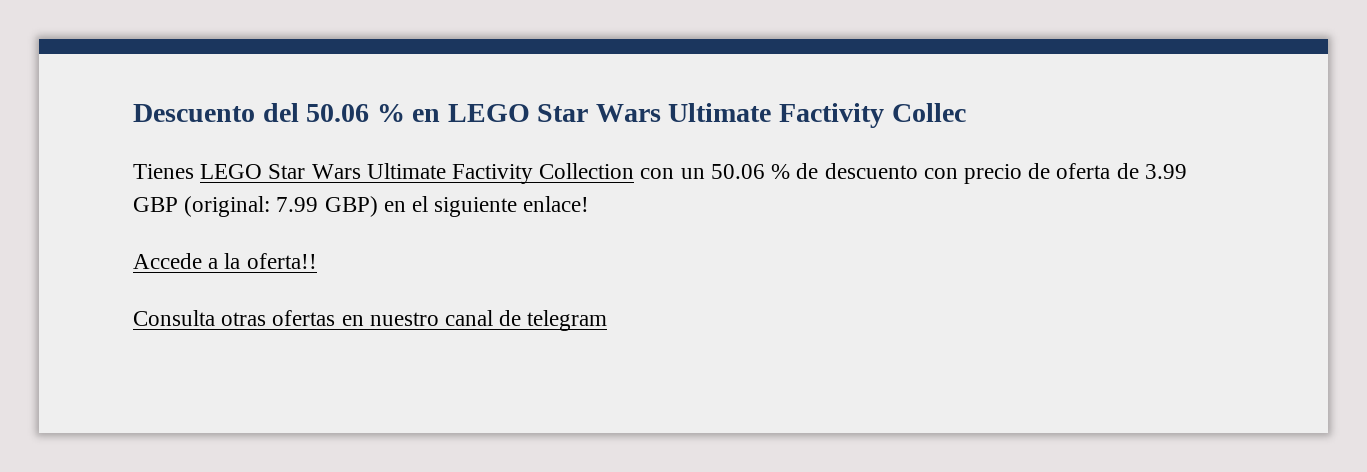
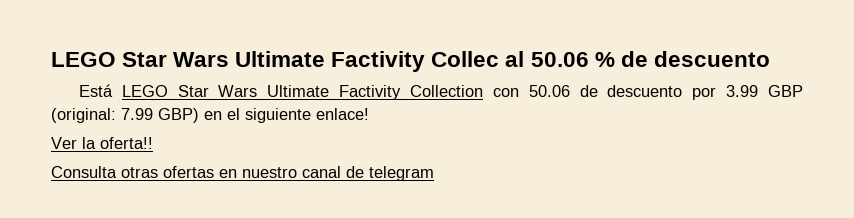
[133,103,441,122] Descuento del 50.06 % en -> (51, 59) none
[133,164,194,179] // Tienes -> [505,51,770,67] [78,84,113,97] al 50.06 % de descuento // Está
[680,163,1139,184] un 50.06 % de descuento con precio de oferta de -> [528,85,717,100] 50.06 de descuento por
[133,253,219,269] Accede a -> [51,137,77,149] Ver

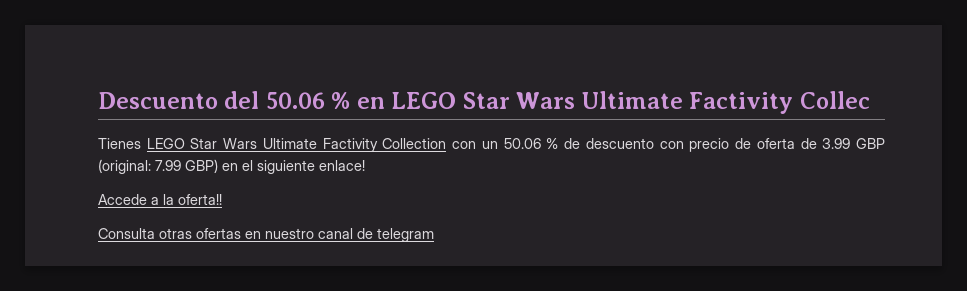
(51, 59) none -> [98,91,385,109] Descuento del 50.06 % en
[505,51,770,67] [78,84,113,97] al 50.06 % de descuento // Está -> [98,138,141,149] // Tienes
[528,85,717,100] 50.06 de descuento por -> [481,138,817,152] un 50.06 % de descuento con precio de oferta de
[51,137,77,149] Ver -> [98,194,159,205] Accede a

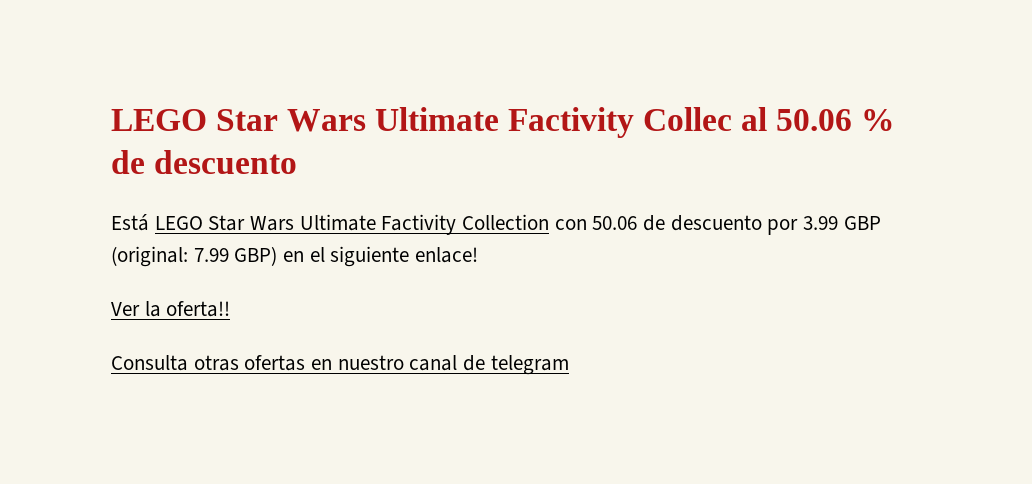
[98,91,385,109] Descuento del 50.06 % en -> (111, 120) none
[98,138,141,149] // Tienes -> [741,107,896,131] [111,150,298,174] [111,214,149,231] al 50.06 % de descuento // Está
[481,138,817,152] un 50.06 % de descuento con precio de oferta de -> [592,215,799,235] 50.06 de descuento por
[98,194,159,205] Accede a -> [111,302,140,316] Ver

